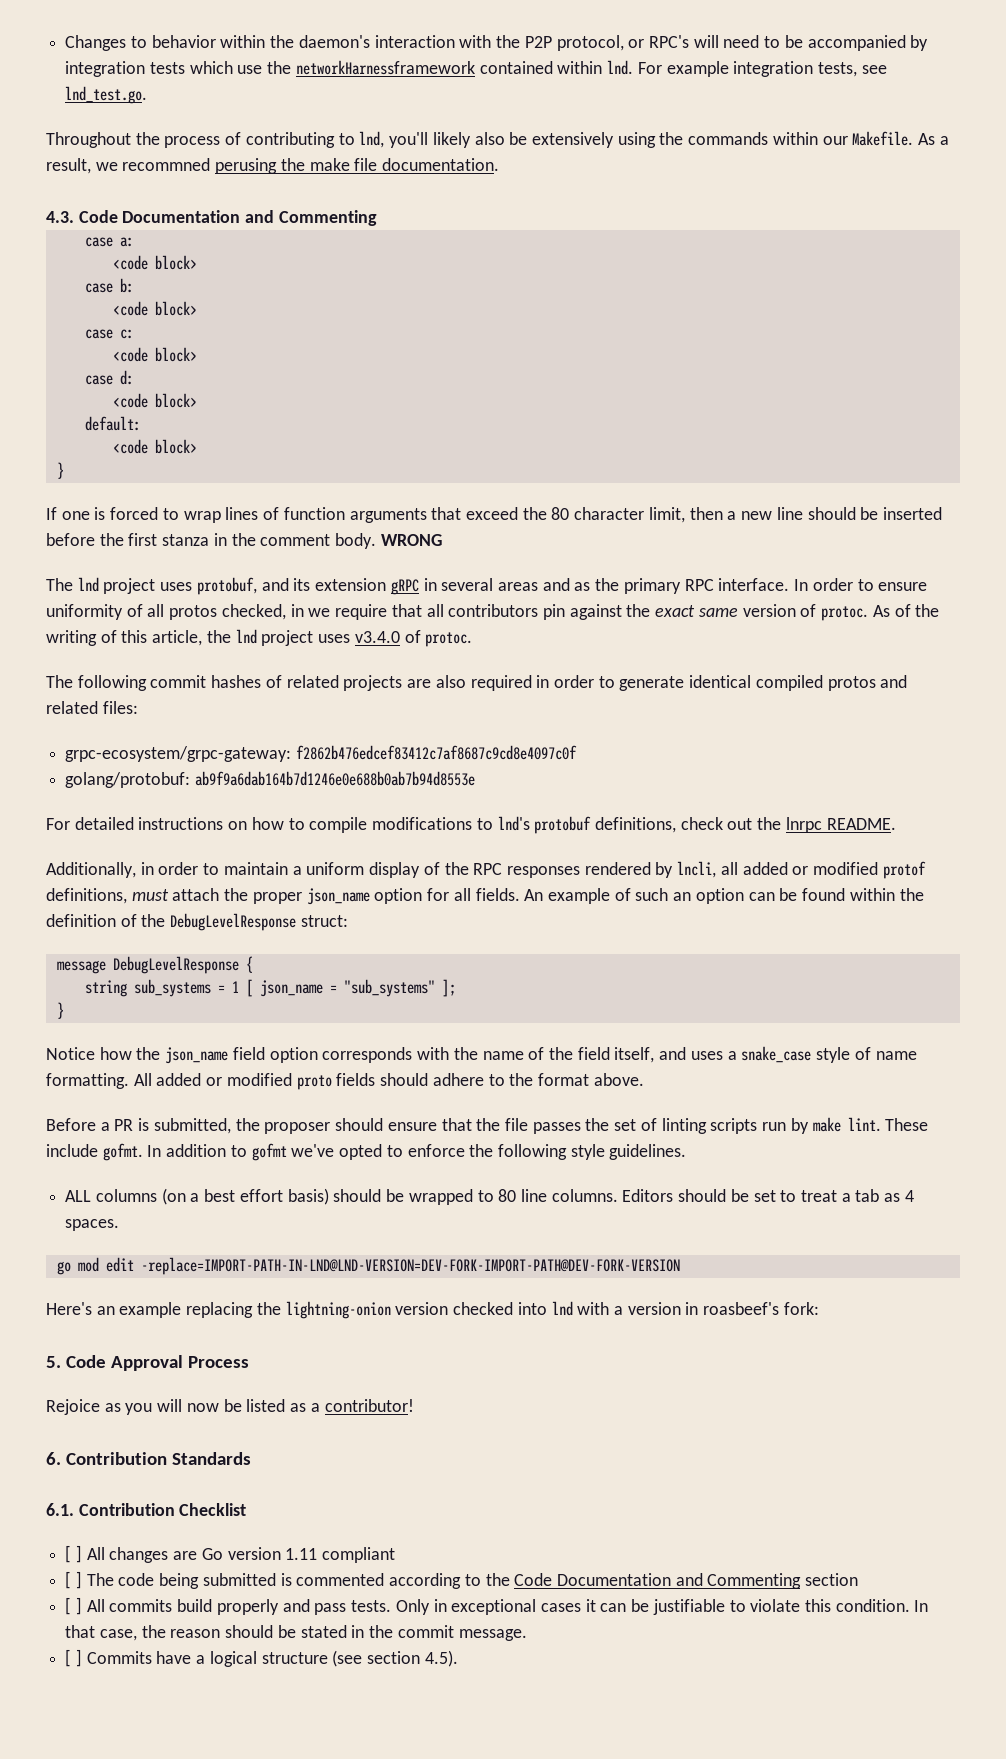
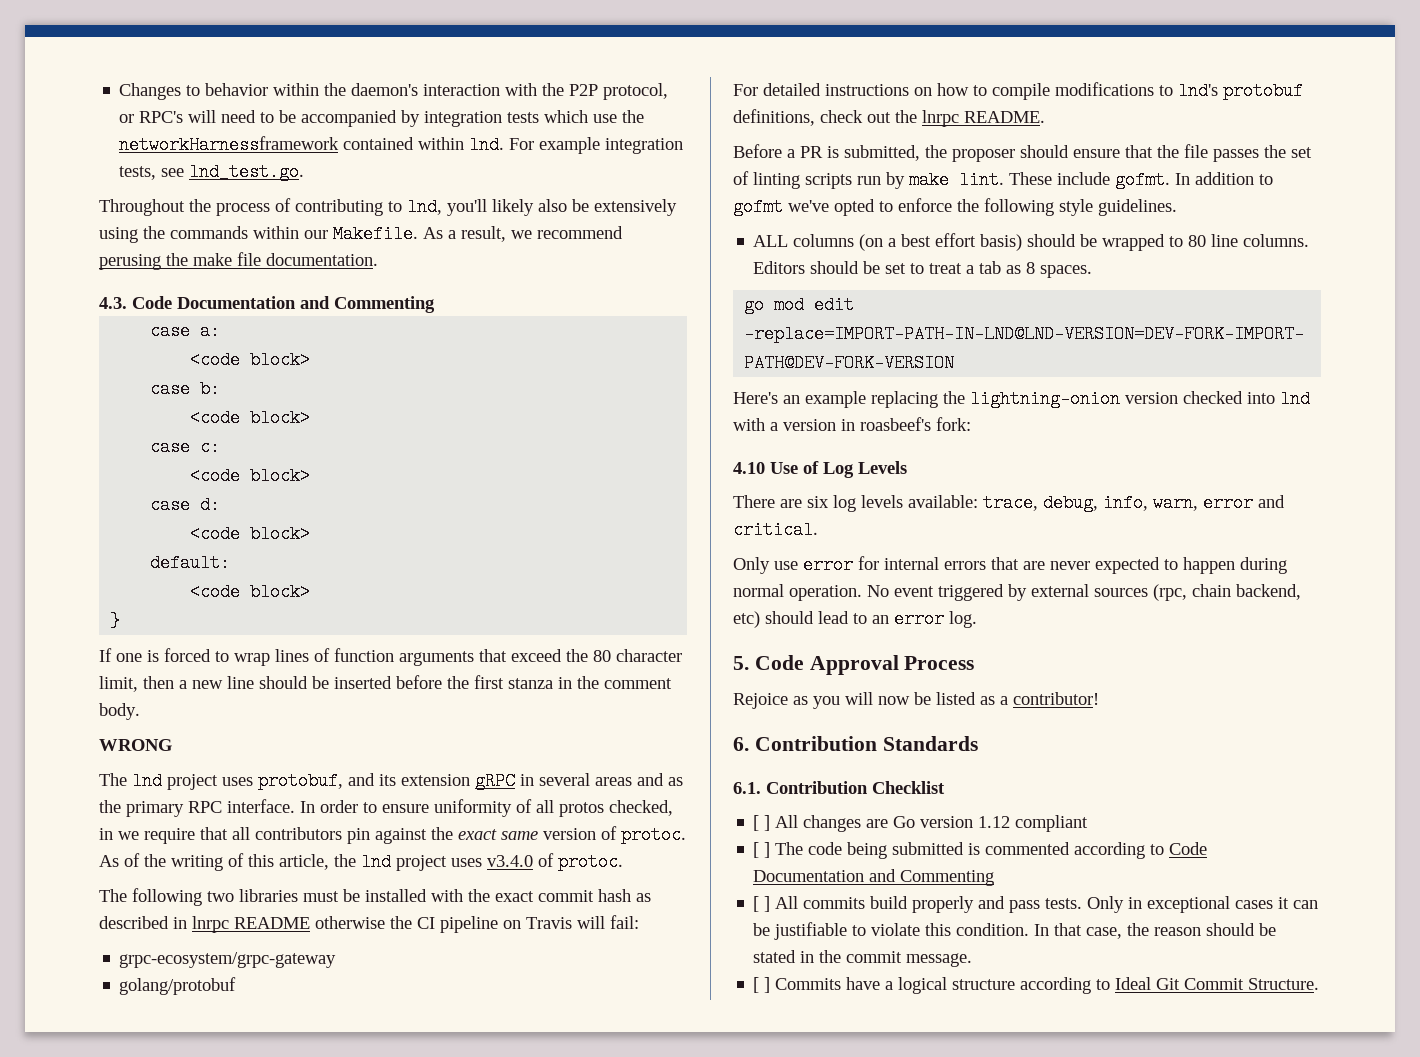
[122,158,211,171] recommned -> [537,226,623,239] recommend
(377, 541) none -> (140, 711) //
[150,675,908,691] [46,701,138,714] [65,745,577,762] [65,771,475,788] commit hashes of related projects are also required in order to generate identical compiled protos and related files: // grpc-ecosystem/grpc-gateway: f2862b476edcef83412c7af8687c9cd8e4097c0f // golang/protobuf: ab9f9a6dab164b7d1246e0e688b0ab7b94d8553e -> [207,889,651,902] [99,915,639,933] [119,952,337,968] [119,977,237,995] two libraries must be installed with the exact commit hash as described in lnrpc README otherwise the CI pipeline on Travis will fail: // grpc-ecosystem/grpc-gateway // golang/protobuf
[46,861,926,879] [46,888,924,905] [46,913,348,931] [56,956,253,974] [84,979,456,997] [56,1002,64,1019] [46,1046,917,1064] [46,1073,644,1090] // Additionally, in order to maintain a uniform display of the RPC responses rendered by lncli, all added or modified protof definitions, must attach the proper json_name option for all fields. An example of such an option can be found within the definition of the DebugLevelResponse struct: // message DebugLevelResponse { // string sub_systems = 1 [ json_name = "sub_systems" ]; // } // Notice how the json_name field option corresponds with the name of the field itself, and uses a snake_case style of name formatting. All added or modified proto fields should adhere to the format above. -> (1045, 117) none
[904,1190,914,1202] 4 -> [1026,262,1036,274] 8
(819, 1308) none -> [733,461,907,478] [733,494,1285,512] [733,521,818,539] [733,556,1287,574] [733,584,1301,601] [733,610,977,628] // 4.10 Use of Log Levels // There are six log levels available: trace, debug, info, warn, error and critical. // Only use error for internal errors that are never expected to happen during normal operation. No event triggered by external sources (rpc, chain backend, etc) should lead to an error log.
[285,1548,318,1560] 1.11 -> [978,816,1011,828] 1.12
[485,1573,859,1589] the Code Documentation and Commenting section -> [1169,842,1208,855] [753,869,995,886] Code Documentation and Commenting
[332,1650,458,1667] (see section 4.5). -> [1020,977,1320,994] according to Ideal Git Commit Structure.

